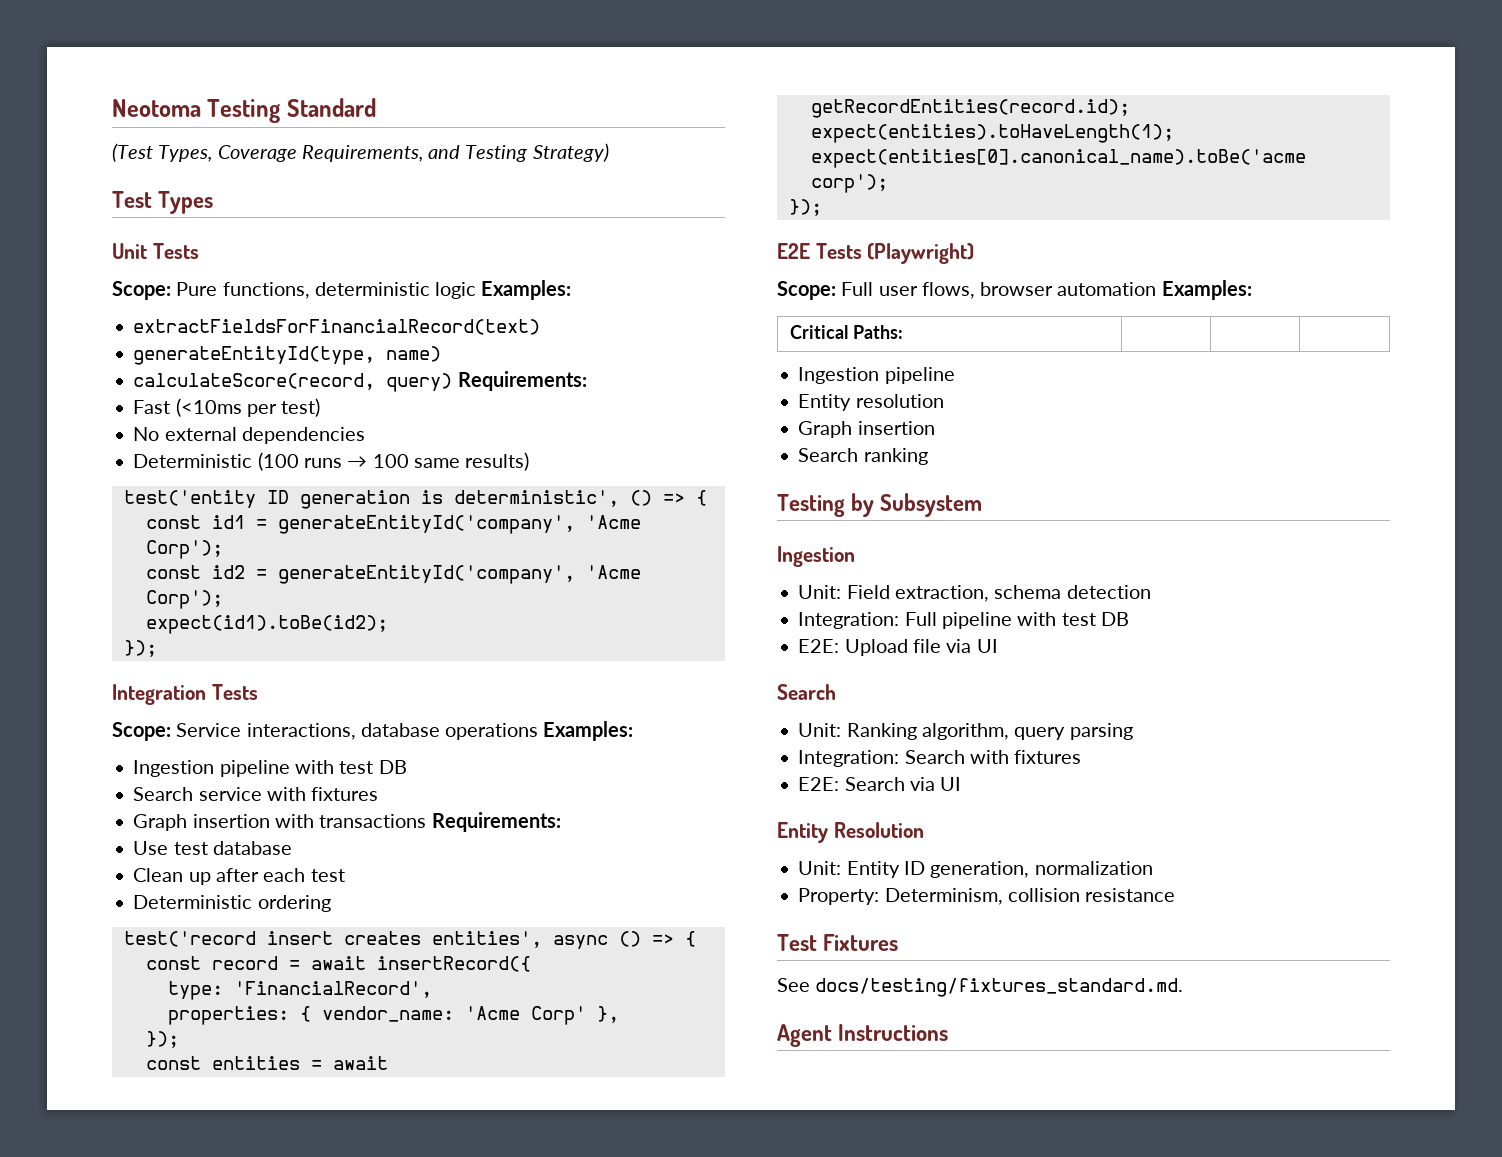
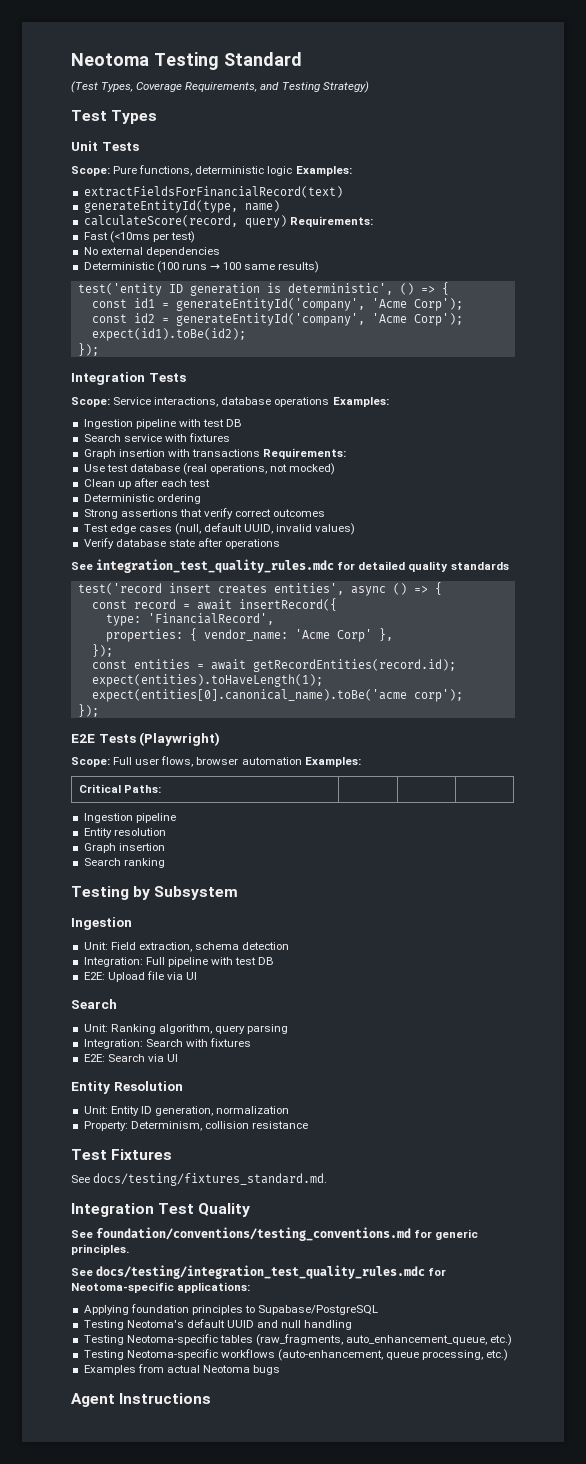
(292, 848) none -> [182,463,336,475] (real operations, not mocked)
(331, 903) none -> [83,508,326,519] [83,523,356,535] [83,538,281,549] [71,559,509,573] // Strong assertions that verify correct outcomes // Test edge cases (null, default UUID, invalid values) // Verify database state after operations // See integration_test_quality_rules.mdc for detailed quality standards
(1184, 987) none -> [71,1203,251,1217] [71,1227,479,1241] [71,1244,129,1255] [71,1265,447,1279] [71,1282,251,1293] [83,1304,379,1315] [83,1319,353,1330] [83,1334,513,1346] [83,1349,509,1361] [83,1364,281,1375] // Integration Test Quality // See foundation/conventions/testing_conventions.md for generic principles. // See docs/testing/integration_test_quality_rules.mdc for Neotoma-specific applications: // Applying foundation principles to Supabase/PostgreSQL // Testing Neotoma's default UUID and null handling // Testing Neotoma-specific tables (raw_fragments, auto_enhancement_queue, etc.) // Testing Neotoma-specific workflows (auto-enhancement, queue processing, etc.) // Examples from actual Neotoma bugs

